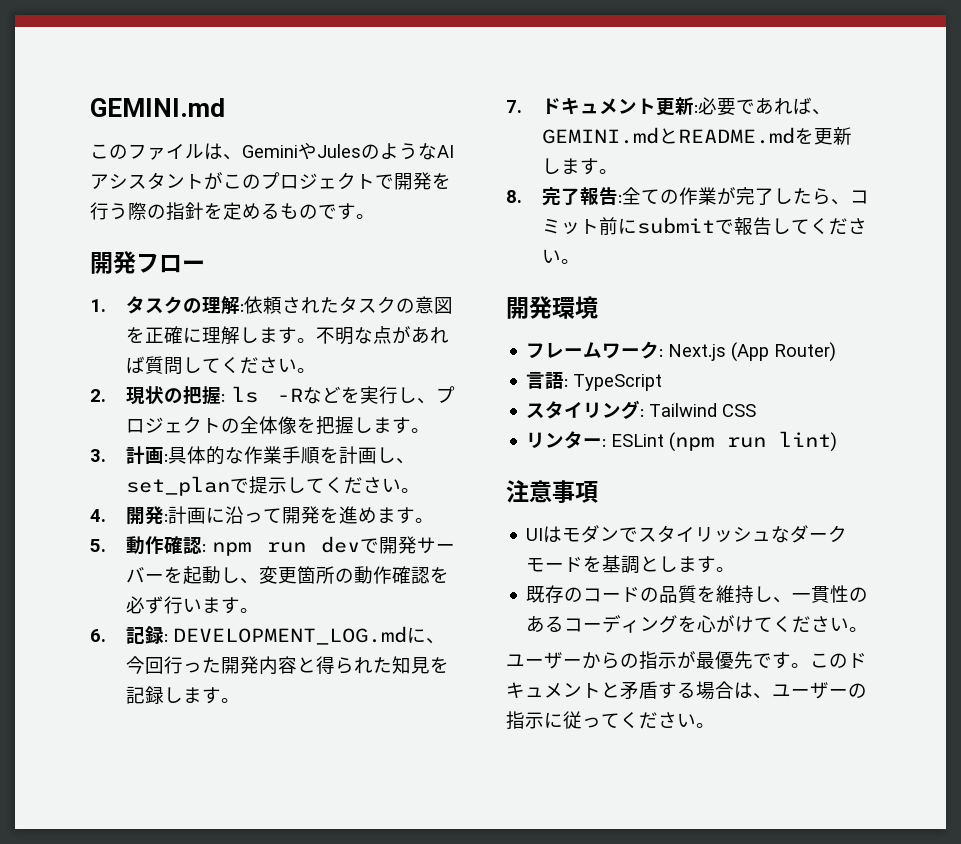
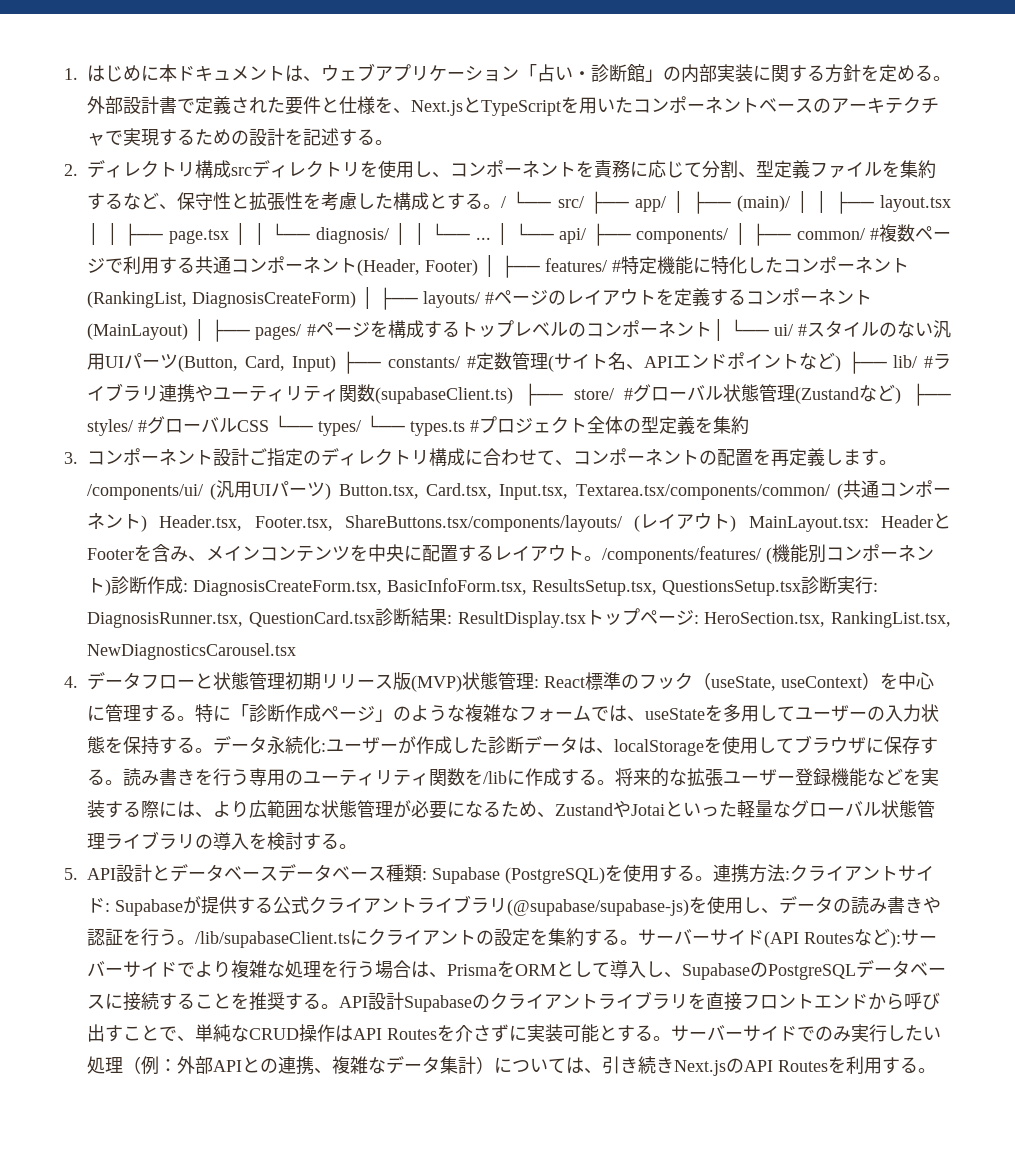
[90,98,225,117] [90,142,454,160] [90,172,451,190] [90,202,375,221] [90,251,205,274] [90,296,454,314] [126,326,450,345] [126,356,317,375] [90,386,455,405] [126,416,431,435] [90,446,416,465] [126,476,421,496] [90,506,435,525] [90,536,455,556] [126,566,450,584] [126,596,260,614] [90,626,446,645] [126,656,450,675] [126,686,241,704] [506,97,832,116] [542,127,853,145] [542,158,619,175] [506,187,870,206] [542,217,868,235] [542,249,581,264] [506,296,598,319] [526,341,837,362] [526,372,663,391] [526,400,757,419] [526,431,838,452] [506,480,598,503] [526,525,848,543] [526,555,736,574] [526,585,869,604] [526,615,869,633] [506,651,867,670] [506,681,867,700] [506,711,696,730] GEMINI.md // このファイルは、GeminiやJulesのようなAIアシスタントがこのプロジェクトで開発を行う際の指針を定めるものです。 // 開発フロー // 1.タスクの理解:依頼されたタスクの意図を正確に理解します。不明な点があれば質問してください。 // 2.現状の把握: ls -Rなどを実行し、プロジェクトの全体像を把握します。 // 3.計画:具体的な作業手順を計画し、set_planで提示してください。 // 4.開発:計画に沿って開発を進めます。 // 5.動作確認: npm run devで開発サーバーを起動し、変更箇所の動作確認を必ず行います。 // 6.記録: DEVELOPMENT_LOG.mdに、今回行った開発内容と得られた知見を記録します。 // 7.ドキュメント更新:必要であれば、GEMINI.mdとREADME.mdを更新します。 // 8.完了報告:全ての作業が完了したら、コミット前にsubmitで報告してください。 // 開発環境 // フレームワーク: Next.js (App Router) // 言語: TypeScript // スタイリング: Tailwind CSS // リンター: ESLint (npm run lint) // 注意事項 // UIはモダンでスタイリッシュなダークモードを基調とします。 // 既存のコードの品質を維持し、一貫性のあるコーディングを心がけてください。 // ユーザーからの指示が最優先です。このドキュメントと矛盾する場合は、ユーザーの指示に従ってください -> [64,63,951,83] [87,96,939,116] [87,128,393,146] [64,160,936,179] [87,191,951,214] [87,223,951,246] [87,255,909,278] [87,287,872,310] [87,319,951,342] [87,351,951,374] [87,383,951,406] [87,415,749,436] [64,448,897,467] [87,480,951,500] [87,512,952,532] [87,544,934,564] [87,576,878,596] [87,608,951,628] [87,643,296,660] [64,672,934,692] [87,704,939,722] [87,735,938,756] [87,768,939,787] [87,800,935,819] [87,831,357,850] [64,864,934,884] [87,895,941,916] [87,928,937,948] [87,960,946,980] [87,991,940,1012] [87,1024,941,1043] [87,1056,918,1076] 1.はじめに本ドキュメントは、ウェブアプリケーション「占い・診断館」の内部実装に関する方針を定める。外部設計書で定義された要件と仕様を、Next.jsとTypeScriptを用いたコンポーネントベースのアーキテクチャで実現するための設計を記述する。 // 2.ディレクトリ構成srcディレクトリを使用し、コンポーネントを責務に応じて分割、型定義ファイルを集約するなど、保守性と拡張性を考慮した構成とする。/ └── src/ ├── app/ │ ├── (main)/ │ │ ├── layout.tsx │ │ ├── page.tsx │ │ └── diagnosis/ │ │ └── ... │ └── api/ ├── components/ │ ├── common/ #複数ページで利用する共通コンポーネント(Header, Footer) │ ├── features/ #特定機能に特化したコンポーネント(RankingList, DiagnosisCreateForm) │ ├── layouts/ #ページのレイアウトを定義するコンポーネント(MainLayout) │ ├── pages/ #ページを構成するトップレベルのコンポーネント│ └── ui/ #スタイルのない汎用UIパーツ(Button, Card, Input) ├── constants/ #定数管理(サイト名、APIエンドポイントなど) ├── lib/ #ライブラリ連携やユーティリティ関数(supabaseClient.ts) ├── store/ #グローバル状態管理(Zustandなど) ├── styles/ #グローバルCSS └── types/ └── types.ts #プロジェクト全体の型定義を集約 // 3.コンポーネント設計ご指定のディレクトリ構成に合わせて、コンポーネントの配置を再定義します。/components/ui/ (汎用UIパーツ) Button.tsx, Card.tsx, Input.tsx, Textarea.tsx/components/common/ (共通コンポーネント) Header.tsx, Footer.tsx, ShareButtons.tsx/components/layouts/ (レイアウト) MainLayout.tsx: HeaderとFooterを含み、メインコンテンツを中央に配置するレイアウト。/components/features/ (機能別コンポーネント)診断作成: DiagnosisCreateForm.tsx, BasicInfoForm.tsx, ResultsSetup.tsx, QuestionsSetup.tsx診断実行: DiagnosisRunner.tsx, QuestionCard.tsx診断結果: ResultDisplay.tsxトップページ: HeroSection.tsx, RankingList.tsx, NewDiagnosticsCarousel.tsx // 4.データフローと状態管理初期リリース版(MVP)状態管理: React標準のフック（useState, useContext）を中心に管理する。特に「診断作成ページ」のような複雑なフォームでは、useStateを多用してユーザーの入力状態を保持する。データ永続化:ユーザーが作成した診断データは、localStorageを使用してブラウザに保存する。読み書きを行う専用のユーティリティ関数を/libに作成する。将来的な拡張ユーザー登録機能などを実装する際には、より広範囲な状態管理が必要になるため、ZustandやJotaiといった軽量なグローバル状態管理ライブラリの導入を検討する。 // 5. API設計とデータベースデータベース種類: Supabase (PostgreSQL)を使用する。連携方法:クライアントサイド: Supabaseが提供する公式クライアントライブラリ(@supabase/supabase-js)を使用し、データの読み書きや認証を行う。/lib/supabaseClient.tsにクライアントの設定を集約する。サーバーサイド(API Routesなど):サーバーサイドでより複雑な処理を行う場合は、PrismaをORMとして導入し、SupabaseのPostgreSQLデータベースに接続することを推奨する。API設計Supabaseのクライアントライブラリを直接フロントエンドから呼び出すことで、単純なCRUD操作はAPI Routesを介さずに実装可能とする。サーバーサイドでのみ実行したい処理（例：外部APIとの連携、複雑なデータ集計）については、引き続きNext.jsのAPI Routesを利用する

